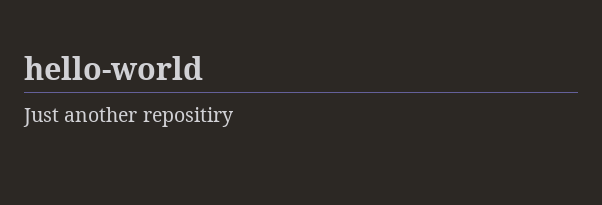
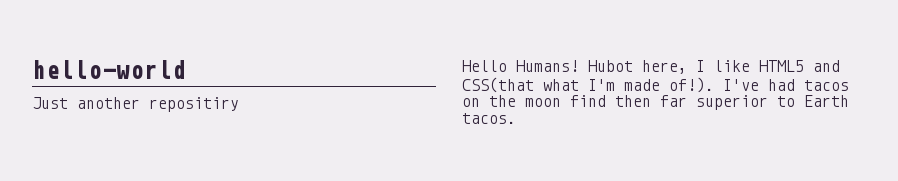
(234, 117) none -> [462,60,840,74] [462,77,849,93] [462,95,849,110] [462,113,516,124] // Hello Humans! Hubot here, I like HTML5 and CSS(that what I'm made of!). I've had tacos on the moon find then far superior to Earth tacos.

